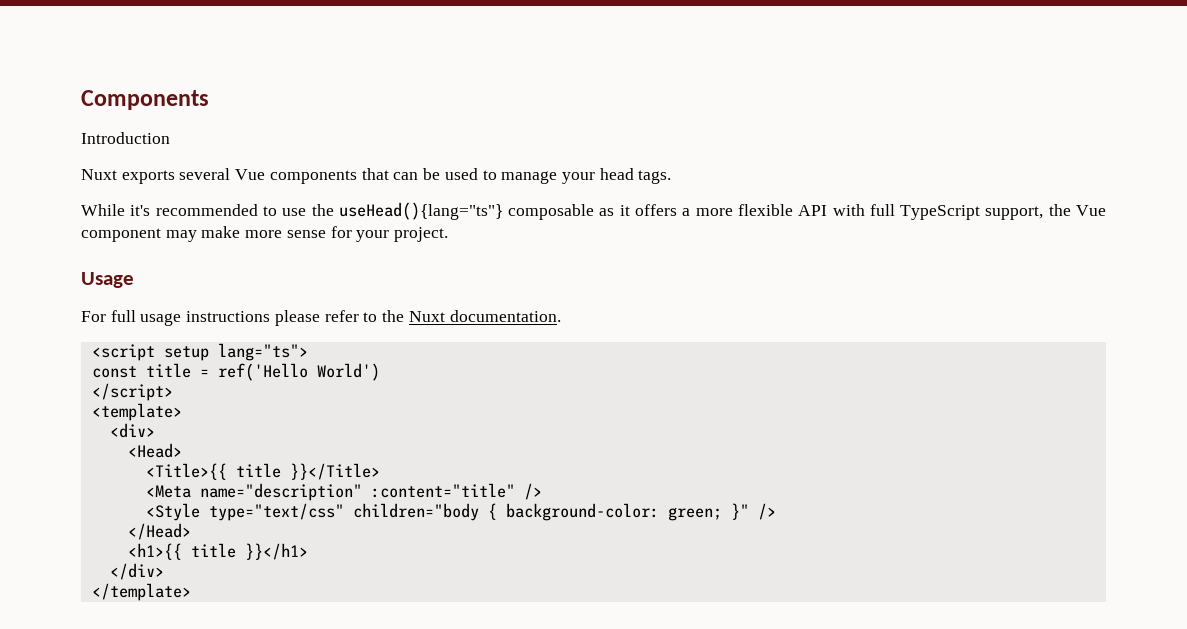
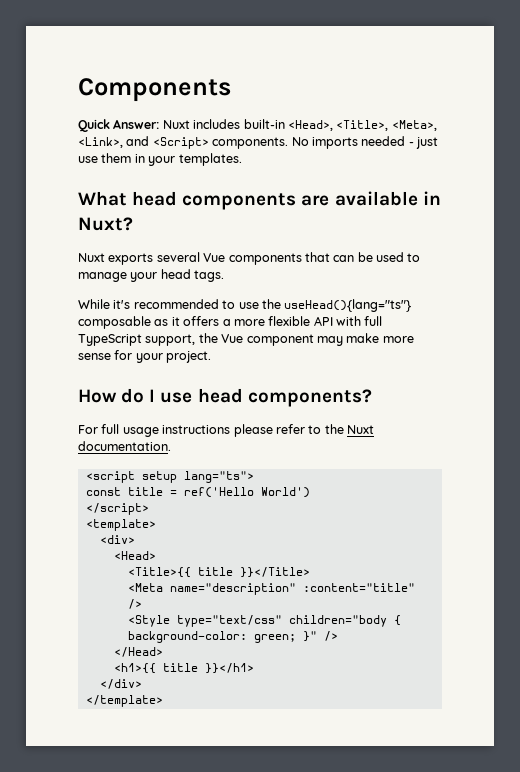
[81,132,170,144] Introduction -> [78,119,437,132] [78,136,438,149] [78,153,242,166] [78,191,441,210] [78,217,133,231] Quick Answer: Nuxt includes built-in <Head>, <Title>, <Meta>, <Link>, and <Script> components. No imports needed - just use them in your templates. // What head components are available in Nuxt?
[81,272,134,288] Usage -> [78,388,372,407] How do I use head components?

